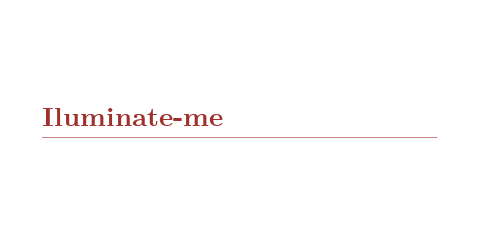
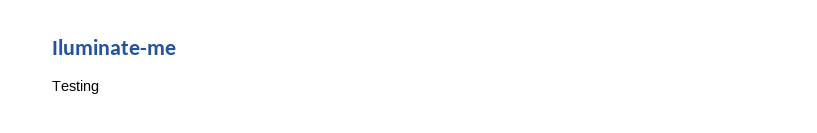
(223, 117) none -> [52,80,99,94] // Testing

